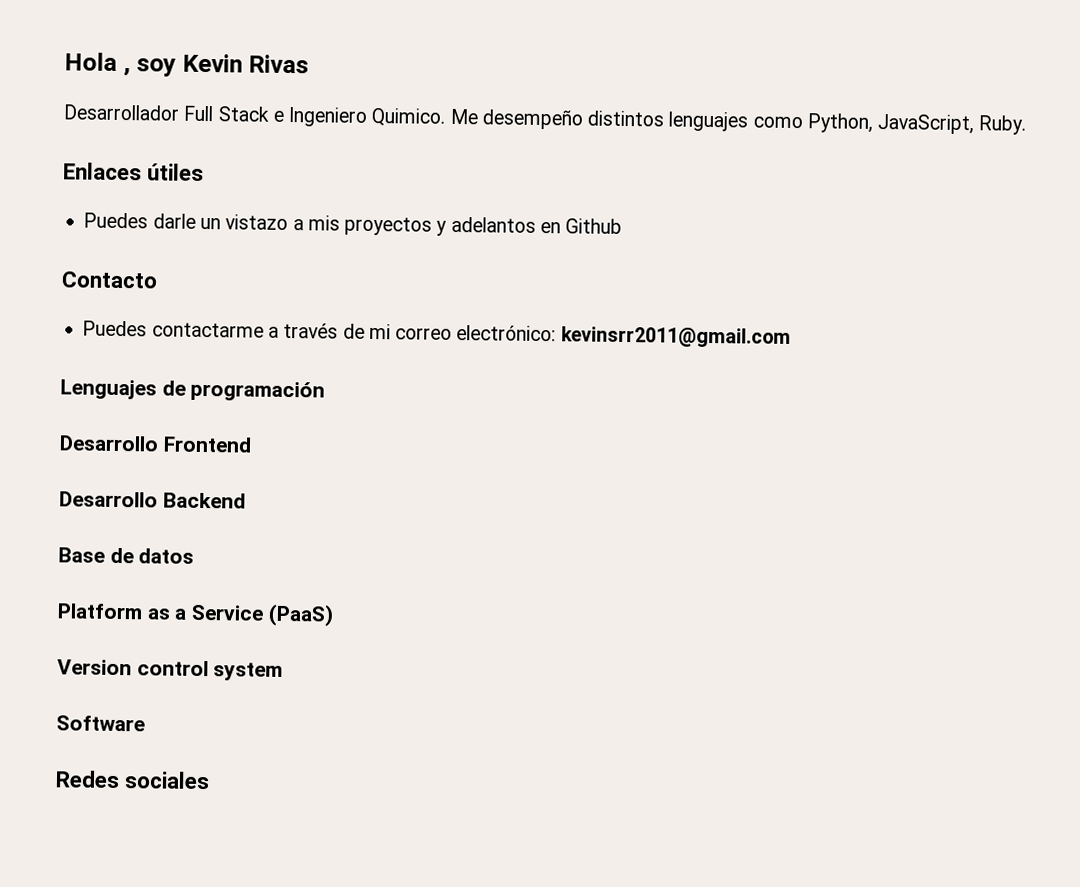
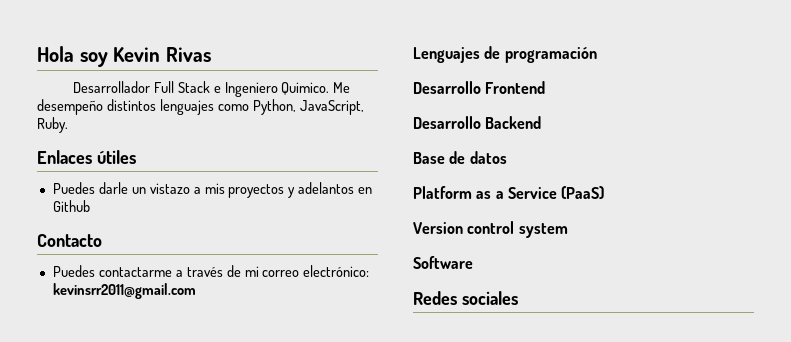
[122,68,131,77] , -> (74, 54) none

